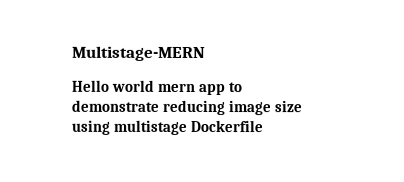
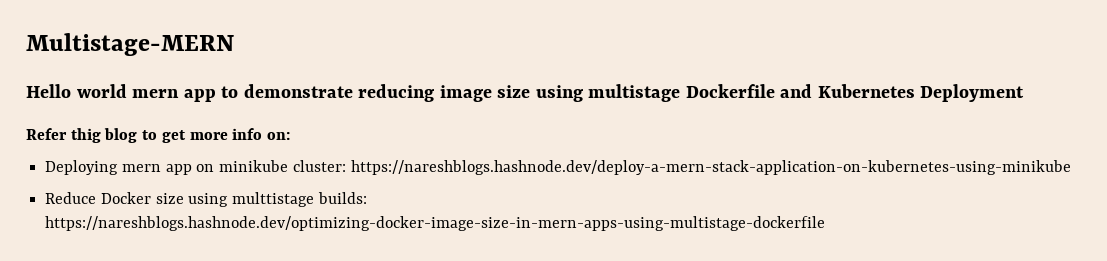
(264, 126) none -> [780,84,1025,102] [26,128,291,143] [45,160,1071,175] [45,192,367,207] [45,216,826,231] and Kubernetes Deployment // Refer thig blog to get more info on: // Deploying mern app on minikube cluster: https://nareshblogs.hashnode.dev/deploy-a-mern-stack-application-on-kubernetes-using-minikube // Reduce Docker size using multtistage builds: https://nareshblogs.hashnode.dev/optimizing-docker-image-size-in-mern-apps-using-multistage-dockerfile

